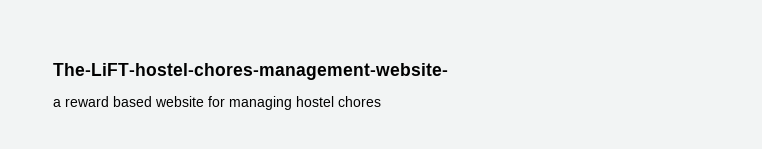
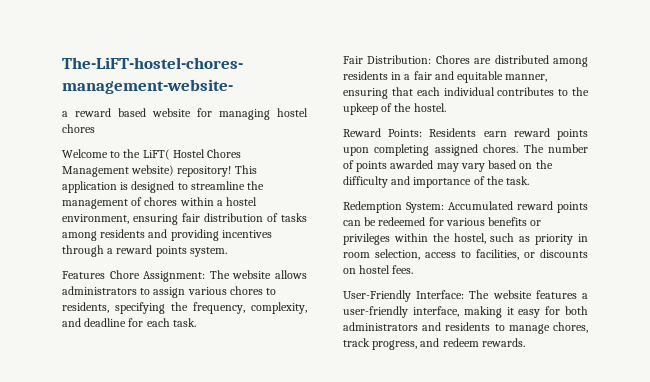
(381, 101) none -> [62,149,242,160] [62,165,257,177] [62,181,265,193] [62,197,258,209] [62,213,307,225] [62,229,272,241] [62,245,227,257] [62,270,307,282] [62,286,277,298] [62,302,307,314] [62,318,196,327] [343,55,588,67] [343,71,548,83] [343,87,589,99] [343,103,446,115] [343,128,588,140] [343,144,588,156] [343,160,553,172] [343,176,530,188] [343,201,588,213] [343,217,542,226] [343,233,588,245] [343,249,588,260] [343,265,414,274] [343,290,588,302] [343,306,588,318] [343,322,588,334] [343,338,525,350] // Welcome to the LiFT( Hostel Chores Management website) repository! This application is designed to streamline the management of chores within a hostel environment, ensuring fair distribution of tasks among residents and providing incentives through a reward points system. // Features Chore Assignment: The website allows administrators to assign various chores to residents, specifying the frequency, complexity, and deadline for each task. // Fair Distribution: Chores are distributed among residents in a fair and equitable manner, ensuring that each individual contributes to the upkeep of the hostel. // Reward Points: Residents earn reward points upon completing assigned chores. The number of points awarded may vary based on the difficulty and importance of the task. // Redemption System: Accumulated reward points can be redeemed for various benefits or privileges within the hostel, such as priority in room selection, access to facilities, or discounts on hostel fees. // User-Friendly Interface: The website features a user-friendly interface, making it easy for both administrators and residents to manage chores, track progress, and redeem rewards.

